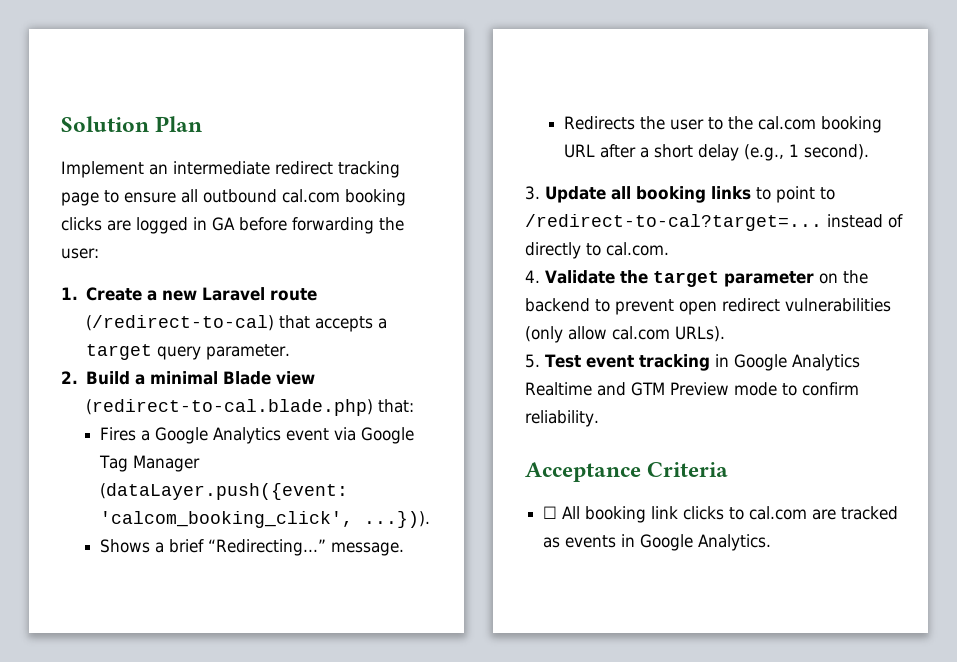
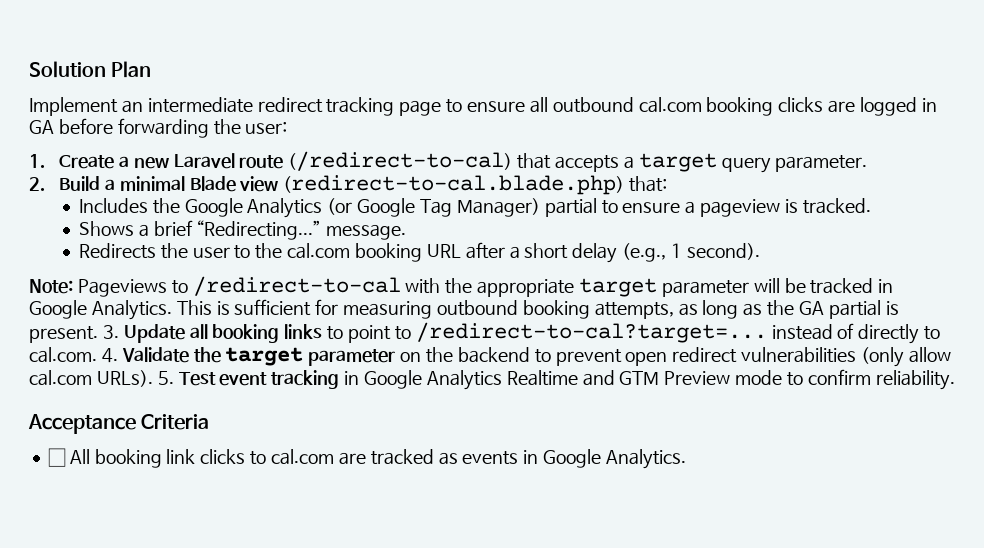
[99,427,414,444] [98,455,200,472] [99,483,348,500] [99,511,430,528] Fires a Google Analytics event via Google Tag Manager (dataLayer.push({event: 'calcom_booking_click', ...})). -> [78,198,871,218] Includes the Google Analytics (or Google Tag Manager) partial to ensure a pageview is tracked.
(869, 152) none -> [29,276,894,297] [29,299,899,320] [29,326,98,343] Note: Pageviews to /redirect-to-cal with the appropriate target parameter will be tracked in Google Analytics. This is sufficient for measuring outbound booking attempts, as long as the GA partial is present.
(669, 249) // -> (97, 355) none
(725, 334) // -> (153, 378) none

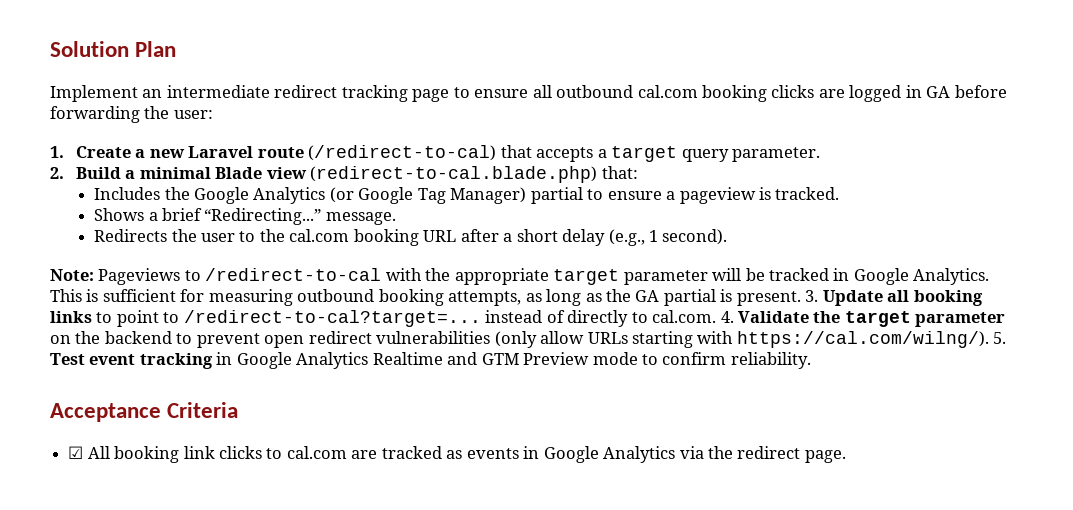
[29,370,153,387] cal.com URLs). -> [587,331,989,348] URLs starting with https://cal.com/wilng/).
[47,448,66,467] ☐ -> [68,446,84,459] ☑
[605,449,686,469] Analytics. -> [603,446,846,463] Analytics via the redirect page.

